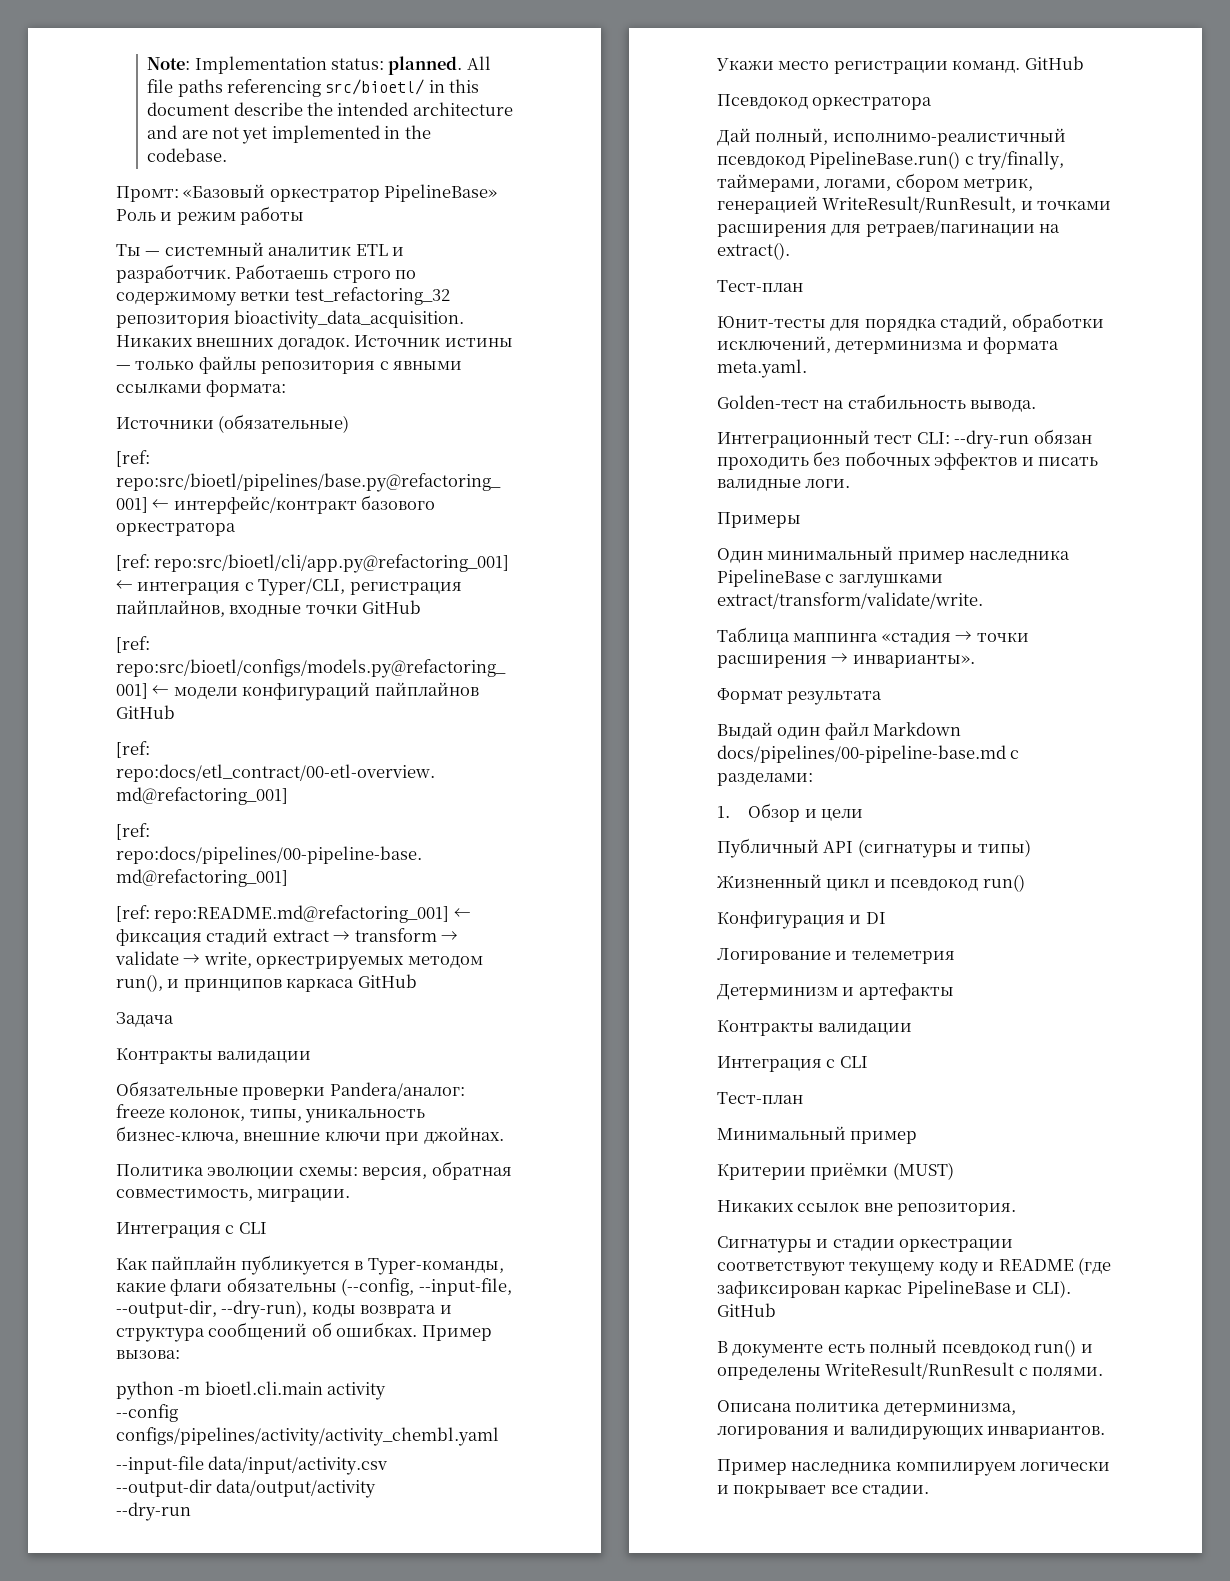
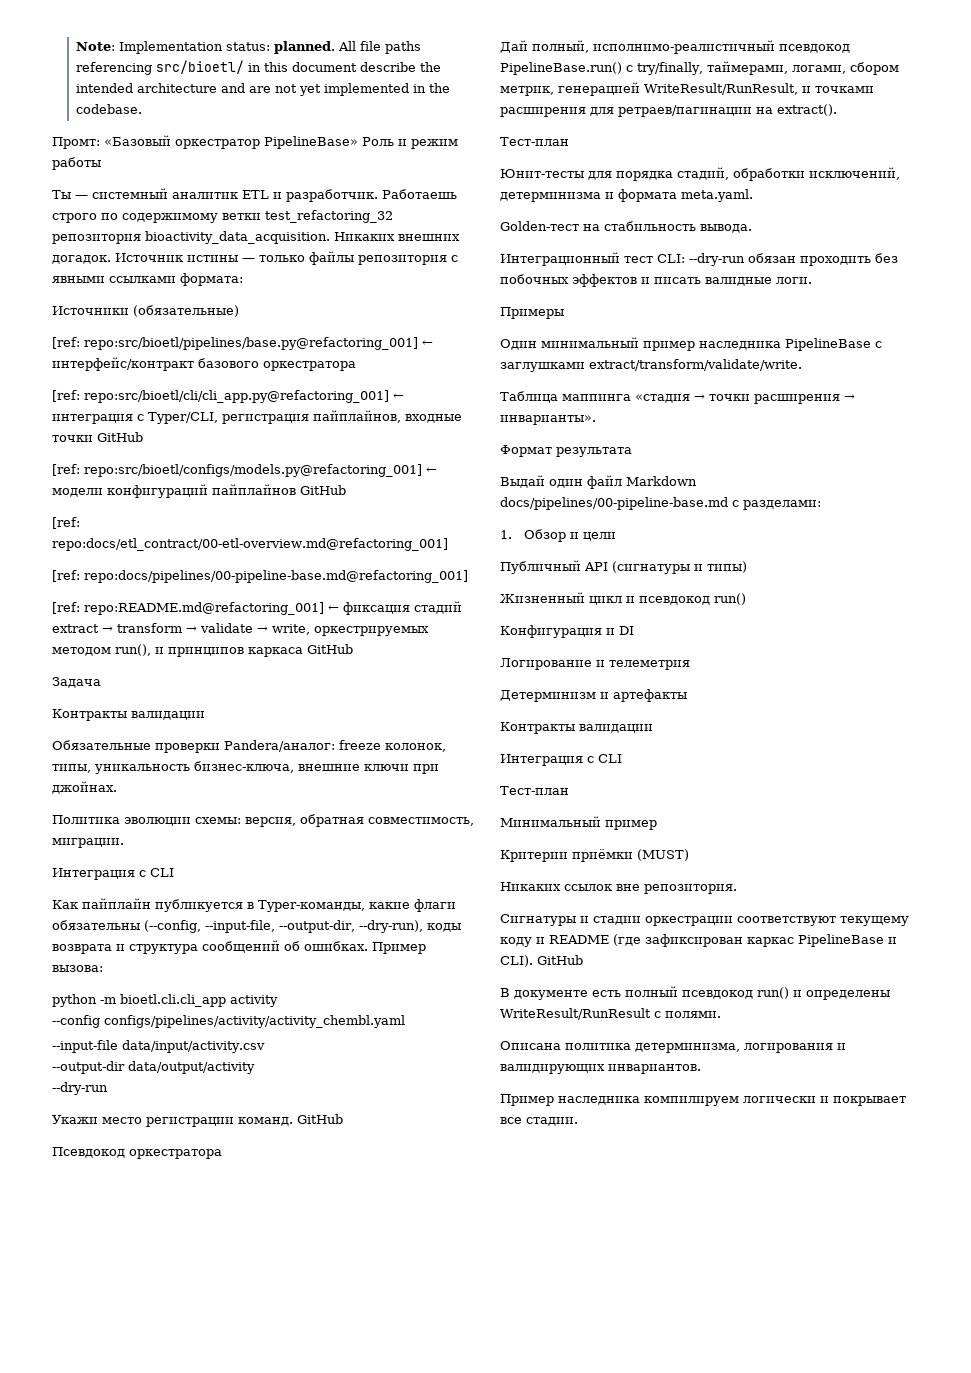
[154,554,510,573] repo:src/bioetl/cli/app.py@refactoring_001] -> [84,390,389,403] repo:src/bioetl/cli/cli_app.py@refactoring_001]
[204,1381,323,1395] bioetl.cli.main -> [120,994,226,1007] bioetl.cli.cli_app

